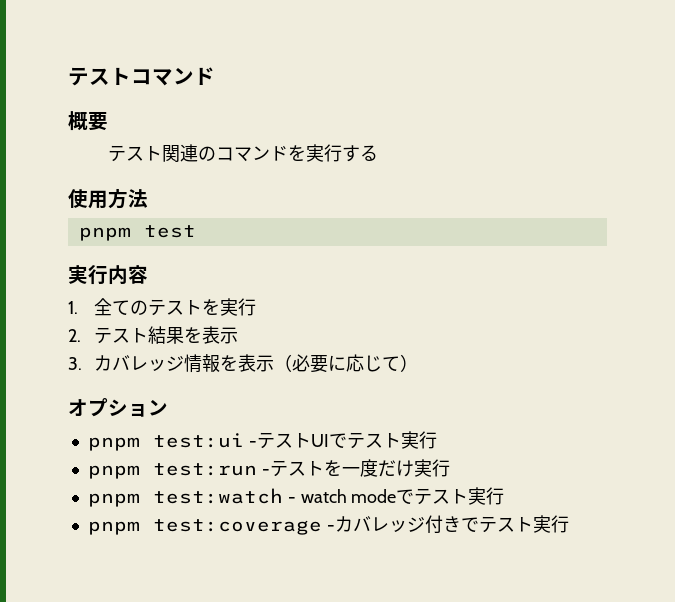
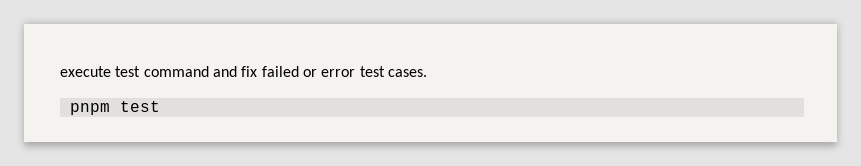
[68,67,215,86] [68,111,108,131] [108,144,379,162] [68,188,148,209] [78,225,196,241] [68,265,148,285] [68,298,256,316] [68,326,238,344] [68,354,418,373] [68,398,168,417] [87,431,437,451] [87,459,450,479] [87,487,505,507] [87,515,569,535] テストコマンド // 概要 // テスト関連のコマンドを実行する // 使用方法 // pnpm test // 実行内容 // 1.全てのテストを実行 // 2.テスト結果を表示 // 3.カバレッジ情報を表示（必要に応じて） // オプション // pnpm test:ui -テストUIでテスト実行 // pnpm test:run -テストを一度だけ実行 // pnpm test:watch - watch modeでテスト実行 // pnpm test:coverage -カバレッジ付きでテスト実行 -> [60,66,427,77] [69,101,160,115] execute test command and fix failed or error test cases. // pnpm test

